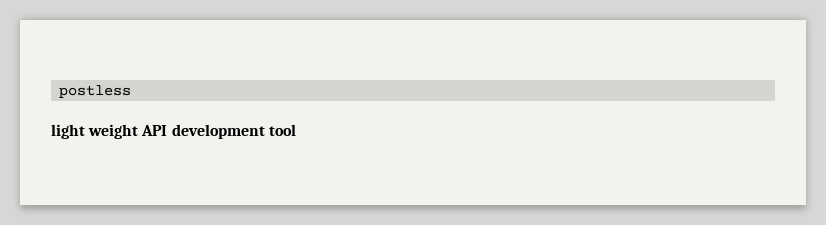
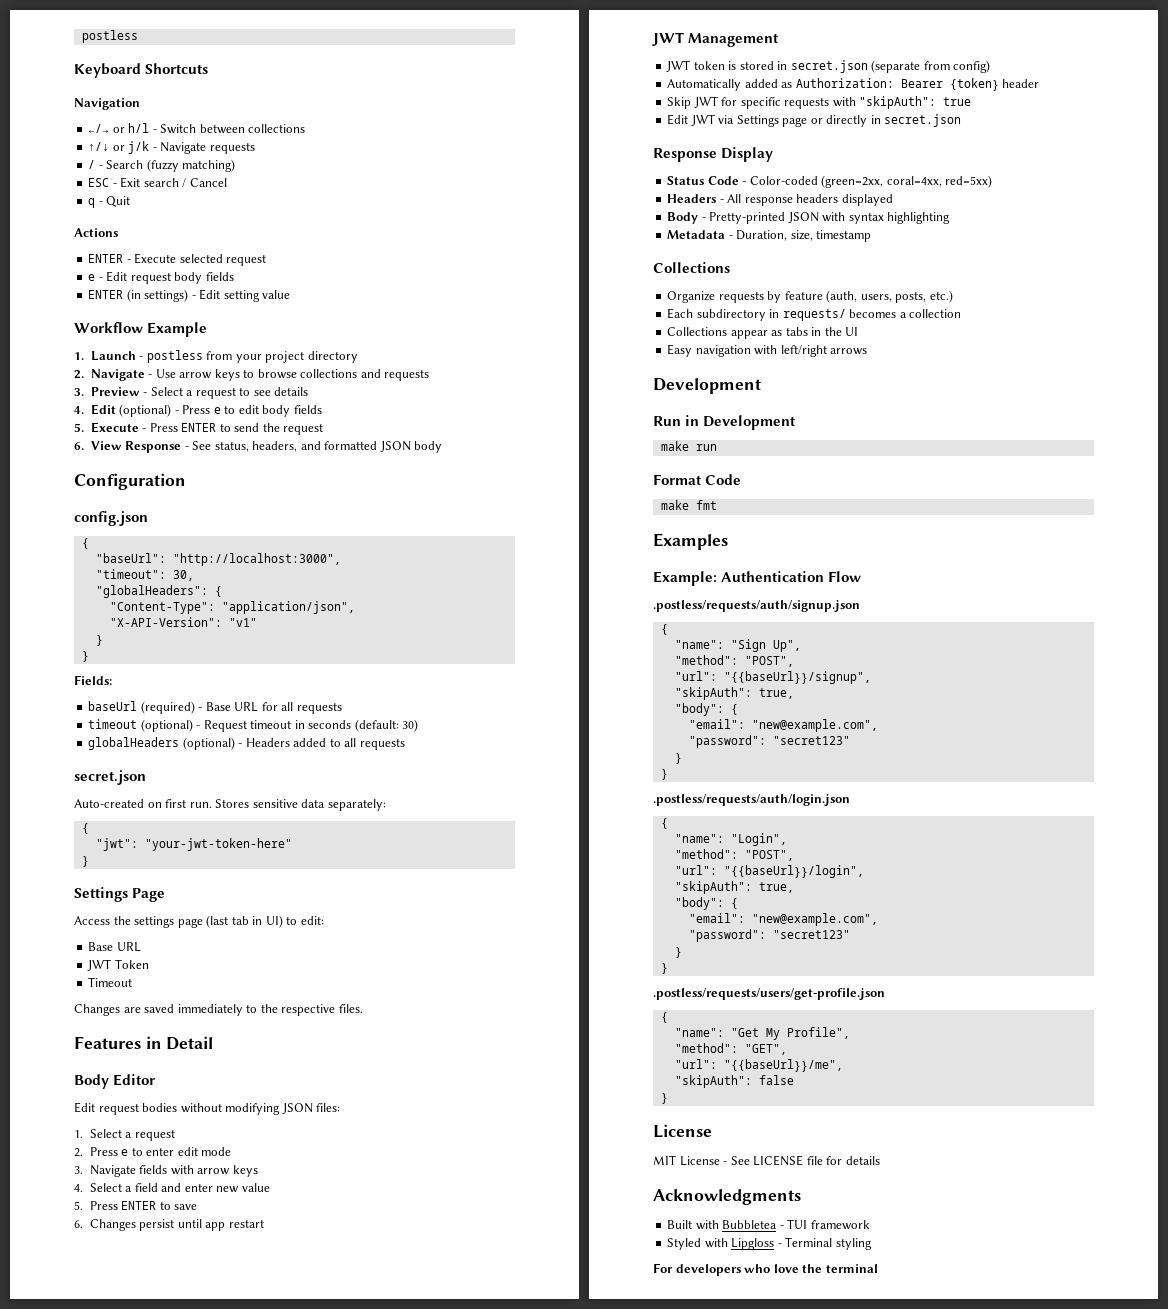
[51,124,296,139] light weight API development tool -> [74,63,209,78] [74,98,140,110] [88,123,306,134] [88,141,255,154] [88,159,236,172] [88,177,227,188] [88,196,131,208] [74,228,118,237] [88,253,267,266] [88,271,234,284] [88,289,291,302] [74,322,208,337] [74,350,358,363] [74,369,430,381] [74,387,309,399] [74,404,322,417] [74,422,324,435] [74,441,443,453] [74,473,186,490] [74,511,148,526] [81,538,89,549] [95,553,341,566] [95,569,194,581] [95,585,222,598] [109,601,355,614] [109,617,257,627] [95,635,103,646] [81,651,89,662] [74,675,112,685] [88,701,342,714] [88,719,419,732] [88,737,405,750] [74,770,146,785] [74,799,386,811] [81,823,89,834] [95,838,292,851] [81,856,89,867] [74,887,166,902] [74,915,324,928] [88,942,141,952] [87,959,149,971] [88,977,133,987] [74,1004,363,1016] [74,1036,214,1050] [74,1074,156,1089] [74,1102,341,1115] [74,1129,175,1141] [74,1147,232,1157] [74,1165,258,1177] [74,1183,270,1193] [74,1201,198,1210] [74,1219,264,1231] [652,32,780,47] [666,60,991,73] [667,78,1040,91] [667,96,972,109] [667,114,962,127] [653,147,774,162] [667,175,993,188] [667,194,893,206] [667,212,951,224] [667,230,872,242] [653,262,730,273] [667,290,953,303] [667,308,962,321] [667,327,859,339] [667,344,868,357] [653,378,761,394] [653,415,797,430] [660,441,717,451] [653,474,742,485] [660,500,717,510] [653,533,728,550] [653,571,862,586] [653,600,860,612] [660,624,668,635] [674,639,801,652] [674,655,794,667] [674,671,871,684] [674,687,794,700] [674,703,738,716] [688,719,878,732] [688,735,850,748] [674,753,682,764] [660,769,668,780] [653,794,850,806] [660,818,668,829] [674,833,787,846] [674,849,794,861] [674,865,864,878] [674,881,794,894] [674,897,738,910] [688,913,878,926] [688,929,850,942] [674,947,682,958] [660,963,668,974] [653,988,885,1000] [660,1012,668,1023] [674,1027,850,1040] [674,1043,787,1055] [674,1059,843,1072] [674,1075,794,1088] [660,1093,668,1104] [653,1124,712,1138] [653,1155,880,1166] [653,1189,801,1205] [667,1219,870,1230] [667,1237,872,1250] [653,1263,878,1276] Keyboard Shortcuts // Navigation // ←/→ or h/l - Switch between collections // ↑/↓ or j/k - Navigate requests // / - Search (fuzzy matching) // ESC - Exit search / Cancel // q - Quit // Actions // ENTER - Execute selected request // e - Edit request body fields // ENTER (in settings) - Edit setting value // Workflow Example // 1. Launch - postless from your project directory // 2. Navigate - Use arrow keys to browse collections and requests // 3. Preview - Select a request to see details // 4. Edit (optional) - Press e to edit body fields // 5. Execute - Press ENTER to send the request // 6. View Response - See status, headers, and formatted JSON body // Configuration // config.json // { // "baseUrl": "http://localhost:3000", // "timeout": 30, // "globalHeaders": { // "Content-Type": "application/json", // "X-API-Version": "v1" // } // } // Fields: // baseUrl (required) - Base URL for all requests // timeout (optional) - Request timeout in seconds (default: 30) // globalHeaders (optional) - Headers added to all requests // secret.json // Auto-created on first run. Stores sensitive data separately: // { // "jwt": "your-jwt-token-here" // } // Settings Page // Access the settings page (last tab in UI) to edit: // Base URL // JWT Token // Timeout // Changes are saved immediately to the respective files. // Features in Detail // Body Editor // Edit request bodies without modifying JSON files: // 1. Select a request // 2. Press e to enter edit mode // 3. Navigate fields with arrow keys // 4. Select a field and enter new value // 5. Press ENTER to save // 6. Changes persist until app restart // JWT Management // JWT token is stored in secret.json (separate from config) // Automatically added as Authorization: Bearer {token} header // Skip JWT for specific requests with "skipAuth": true // Edit JWT via Settings page or directly in secret.json // Response Display // Status Code - Color-coded (green=2xx, coral=4xx, red=5xx) // Headers - All response headers displayed // Body - Pretty-printed JSON with syntax highlighting // Metadata - Duration, size, timestamp // Collections // Organize requests by feature (auth, users, posts, etc.) // Each subdirectory in requests/ becomes a collection // Collections appear as tabs in the UI // Easy navigation with left/right arrows // Development // Run in Development // make run // Format Code // make fmt // Examples // Example: Authentication Flow // .postless/requests/auth/signup.json // { // "name": "Sign Up", // "method": "POST", // "url": "{{baseUrl}}/signup", // "skipAuth": true, // "body": { // "email": "new@example.com", // "password": "secret123" // } // } // .postless/requests/auth/login.json // { // "name": "Login", // "method": "POST", // "url": "{{baseUrl}}/login", // "skipAuth": true, // "body": { // "email": "new@example.com", // "password": "secret123" // } // } // .postless/requests/users/get-profile.json // { // "name": "Get My Profile", // "method": "GET", // "url": "{{baseUrl}}/me", // "skipAuth": false // } // License // MIT License - See LICENSE file for details // Acknowledgments // Built with Bubbletea - TUI framework // Styled with Lipgloss - Terminal styling // For developers who love the terminal

